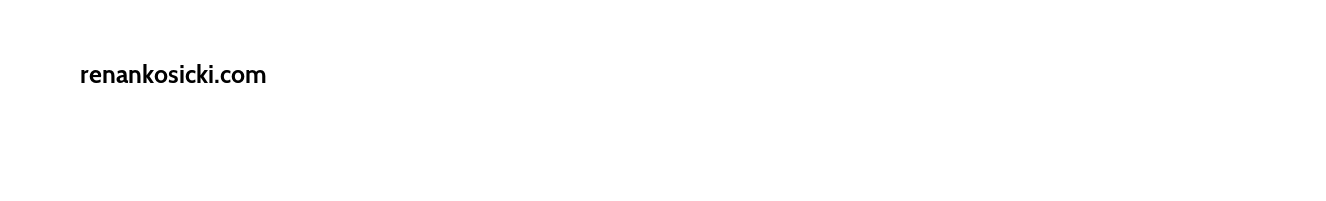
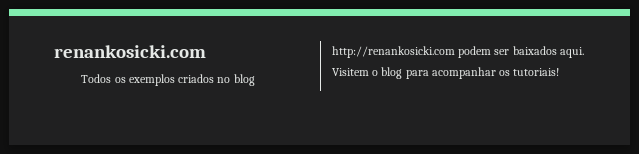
(267, 73) none -> [81,74,255,86] [332,46,584,58] [332,67,560,79] // Todos os exemplos criados no blog http://renankosicki.com podem ser baixados aqui. Visitem o blog para acompanhar os tutoriais!

